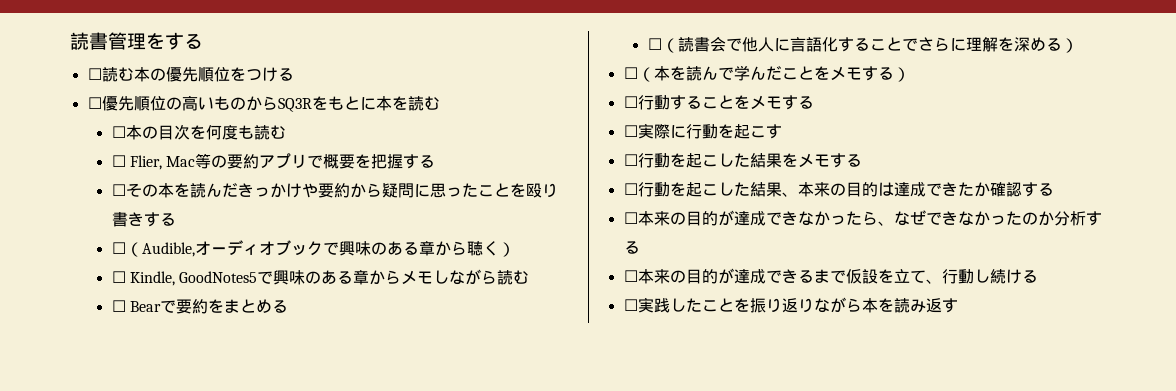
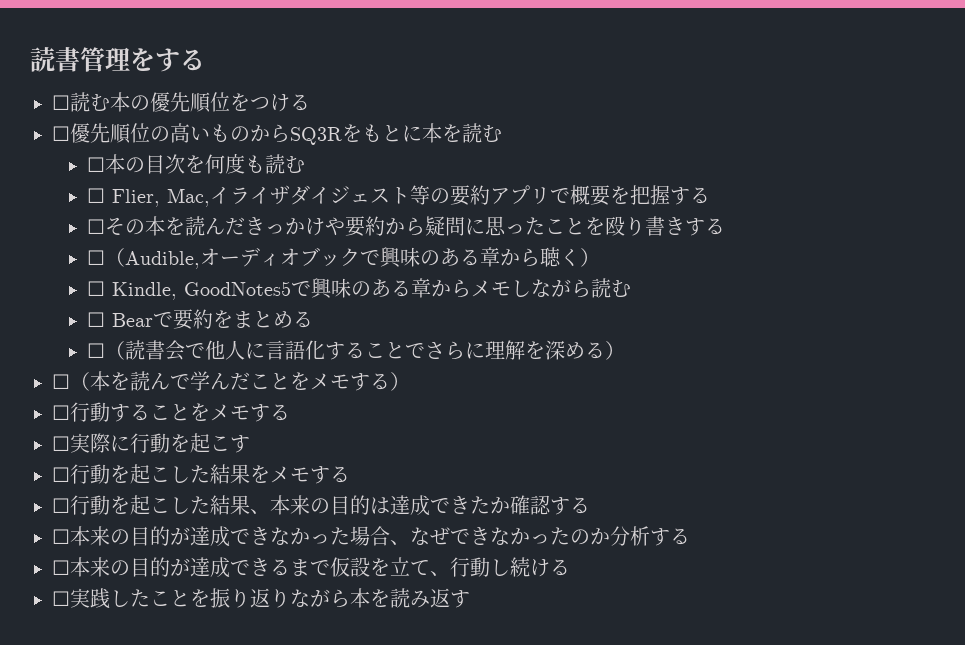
[166,156,196,167] Mac -> [166,185,410,207] Mac,イライザダイジェスト
[861,211,878,225] ら -> [350,526,390,546] 場合

